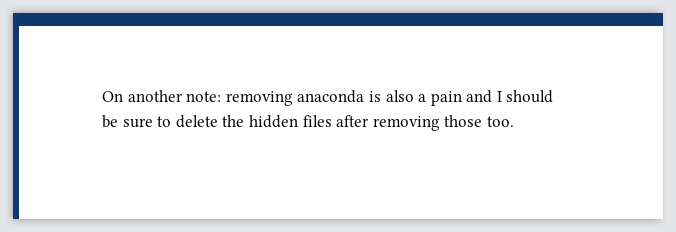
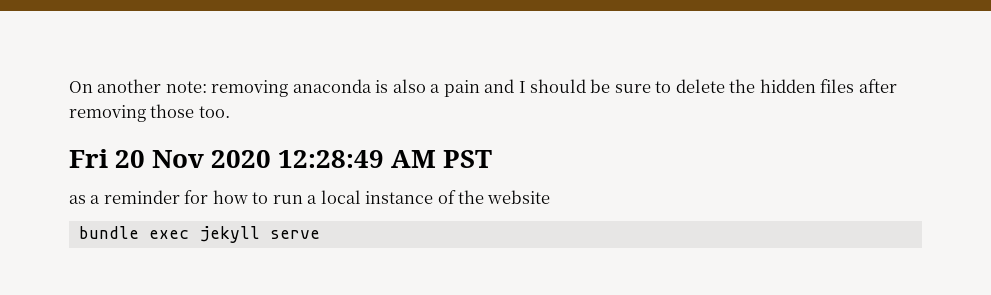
(514, 121) none -> [69,149,493,168] [69,190,551,204] [78,226,320,243] // Fri 20 Nov 2020 12:28:49 AM PST // as a reminder for how to run a local instance of the website // bundle exec jekyll serve

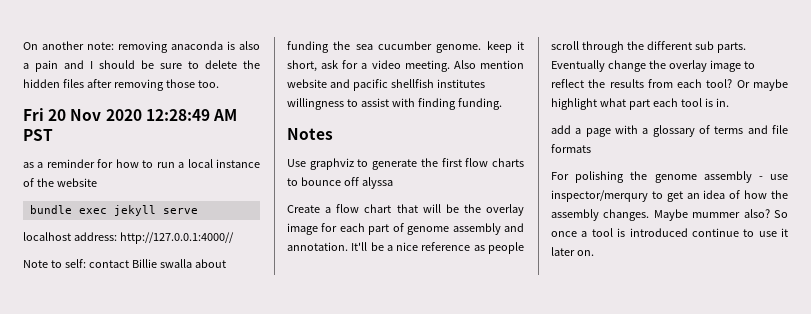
(320, 234) none -> [23,232,234,244] [23,259,226,268] [287,41,524,53] [287,60,524,72] [287,79,485,91] [287,98,502,110] [287,128,333,140] [287,158,524,170] [287,177,393,189] [287,204,524,216] [287,223,524,235] [287,242,524,254] [551,41,746,53] [551,60,755,72] [551,79,788,91] [551,98,729,110] [551,125,788,137] [551,144,591,153] [551,171,788,183] [551,190,788,202] [551,209,788,221] [551,228,788,237] [551,247,594,256] // localhost address: http://127.0.0.1:4000// // Note to self: contact Billie swalla about funding the sea cucumber genome. keep it short, ask for a video meeting. Also mention website and pacific shellfish institutes willingness to assist with finding funding. // Notes // Use graphviz to generate the first flow charts to bounce off alyssa // Create a flow chart that will be the overlay image for each part of genome assembly and annotation. It'll be a nice reference as people scroll through the different sub parts. Eventually change the overlay image to reflect the results from each tool? Or maybe highlight what part each tool is in. // add a page with a glossary of terms and file formats // For polishing the genome assembly - use inspector/merqury to get an idea of how the assembly changes. Maybe mummer also? So once a tool is introduced continue to use it later on.

